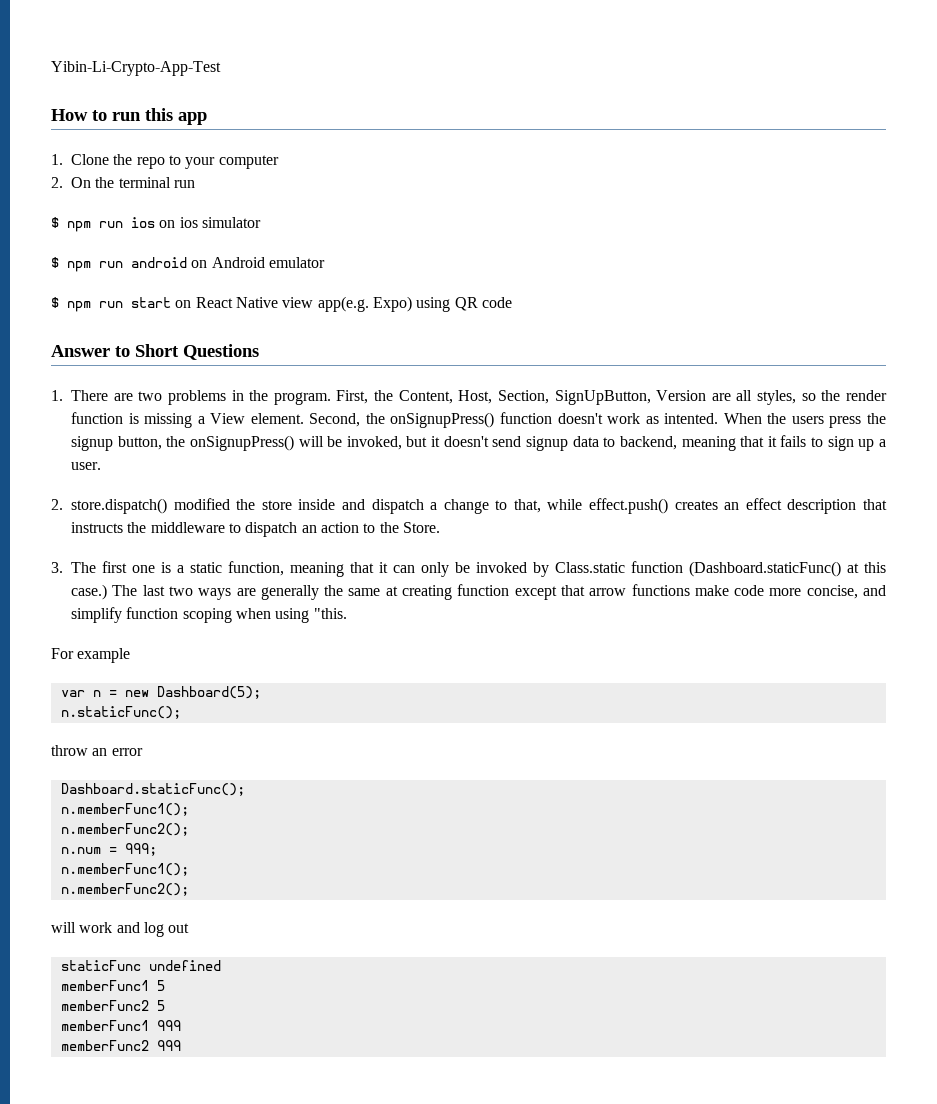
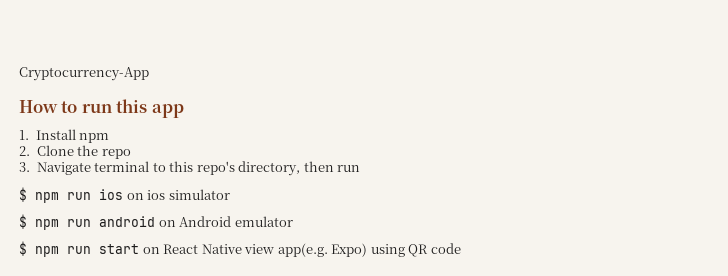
[51,61,221,76] Yibin-Li-Crypto-App-Test -> [19,67,149,81] Cryptocurrency-App
(63, 159) none -> [35,129,110,143] [19,146,30,156] Install npm // 2.
[168,155,279,169] [51,177,171,188] to your computer // 2. On the terminal -> [19,161,334,176] // 3. Navigate terminal to this repo's directory, then
[51,344,259,360] [51,390,888,405] [71,412,886,428] [71,435,886,451] [71,462,101,470] [51,498,887,514] [71,522,440,537] [51,561,886,577] [71,584,886,600] [71,607,347,623] [51,648,131,663] [60,686,261,699] [60,706,181,719] [51,745,143,756] [60,783,245,796] [60,803,189,816] [60,823,189,836] [60,843,157,856] [60,863,189,876] [60,883,189,896] [51,922,190,937] [60,960,221,971] [60,980,165,991] [60,1000,165,1011] [60,1020,181,1031] [60,1040,181,1051] // Answer to Short Questions // 1. There are two problems in the program. First, the Content, Host, Section, SignUpButton, Version are all styles, so the render function is missing a View element. Second, the onSignupPress() function doesn't work as intented. When the users press the signup button, the onSignupPress() will be invoked, but it doesn't send signup data to backend, meaning that it fails to sign up a user. // 2. store.dispatch() modified the store inside and dispatch a change to that, while effect.push() creates an effect description that instructs the middleware to dispatch an action to the Store. // 3. The first one is a static function, meaning that it can only be invoked by Class.static function (Dashboard.staticFunc() at this case.) The last two ways are generally the same at creating function except that arrow functions make code more concise, and simplify function scoping when using "this. // For example // var n = new Dashboard(5); // n.staticFunc(); // throw an error // Dashboard.staticFunc(); // n.memberFunc1(); // n.memberFunc2(); // n.num = 999; // n.memberFunc1(); // n.memberFunc2(); // will work and log out // staticFunc undefined // memberFunc1 5 // memberFunc2 5 // memberFunc1 999 // memberFunc2 999 -> (461, 248) none

